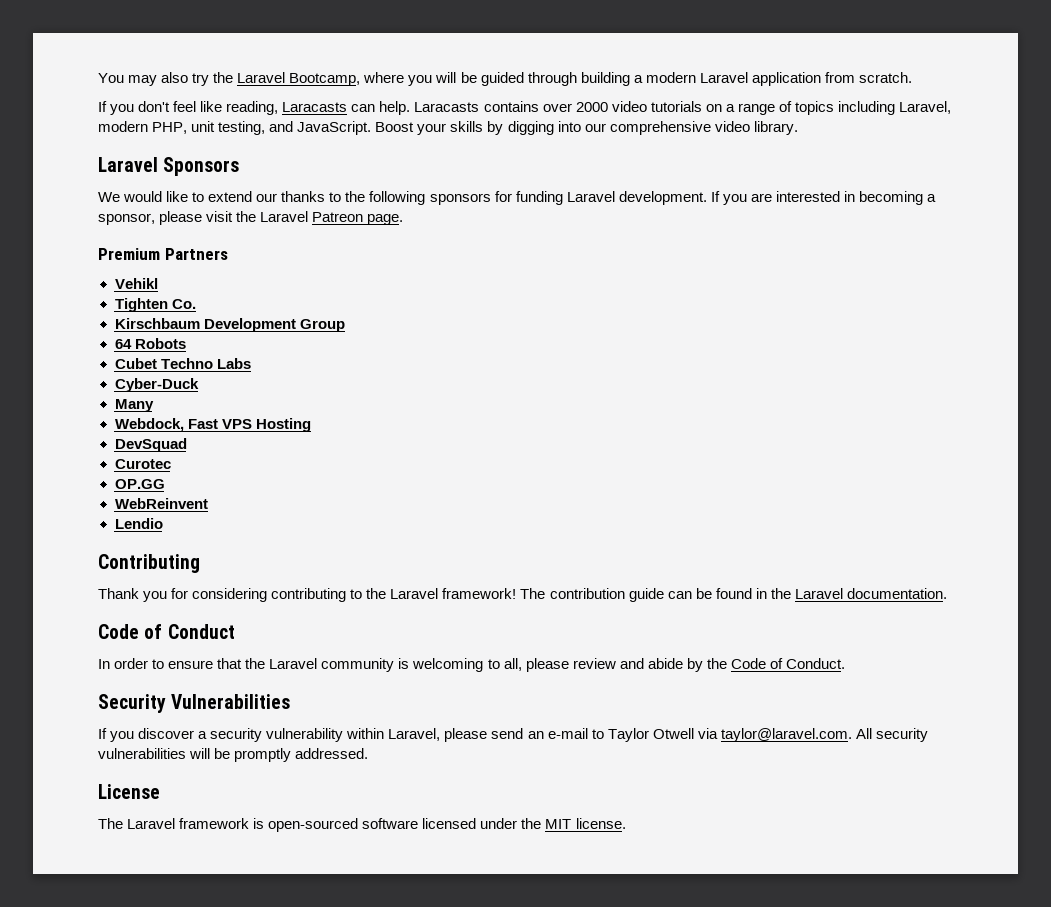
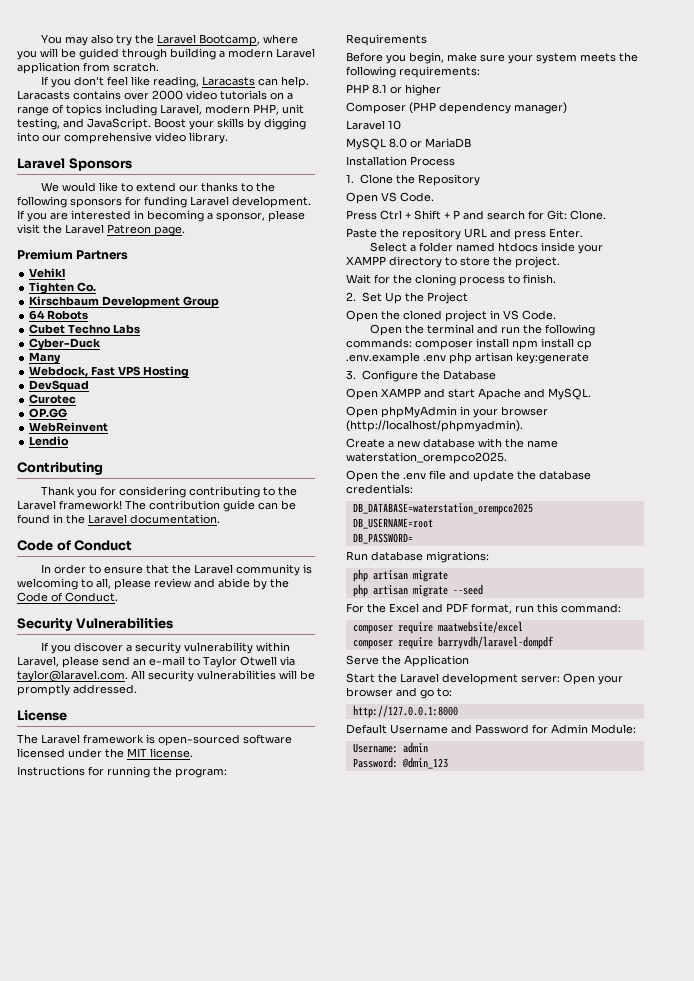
(626, 823) none -> [17,766,227,778] [346,34,427,46] [346,52,638,64] [346,66,480,78] [346,84,441,96] [346,102,567,114] [346,120,401,130] [346,138,471,150] [346,156,455,166] [346,174,480,186] [346,192,434,204] [346,210,606,220] [346,228,583,240] [370,242,604,254] [346,256,560,268] [346,274,556,286] [346,292,468,304] [346,310,556,322] [370,324,596,336] [346,338,592,350] [346,352,589,364] [346,370,496,382] [346,388,591,400] [346,406,548,418] [346,420,523,432] [346,438,558,448] [346,452,507,464] [346,470,591,482] [346,484,413,494] [352,503,533,515] [352,518,433,529] [352,533,413,544] [346,551,489,563] [352,569,448,582] [352,584,483,597] [346,603,621,614] [352,621,523,634] [352,636,554,649] [346,655,469,667] [346,673,623,685] [346,687,452,699] [352,705,458,718] [346,724,636,734] [352,742,428,753] [352,757,448,769] // Instructions for running the program: // Requirements // Before you begin, make sure your system meets the following requirements: // PHP 8.1 or higher // Composer (PHP dependency manager) // Laravel 10 // MySQL 8.0 or MariaDB // Installation Process // 1. Clone the Repository // Open VS Code. // Press Ctrl + Shift + P and search for Git: Clone. // Paste the repository URL and press Enter. // Select a folder named htdocs inside your XAMPP directory to store the project. // Wait for the cloning process to finish. // 2. Set Up the Project // Open the cloned project in VS Code. // Open the terminal and run the following commands: composer install npm install cp .env.example .env php artisan key:generate // 3. Configure the Database // Open XAMPP and start Apache and MySQL. // Open phpMyAdmin in your browser (http://localhost/phpmyadmin). // Create a new database with the name waterstation_orempco2025. // Open the .env file and update the database credentials: // DB_DATABASE=waterstation_orempco2025 // DB_USERNAME=root // DB_PASSWORD= // Run database migrations: // php artisan migrate // php artisan migrate --seed // For the Excel and PDF format, run this command: // composer require maatwebsite/excel // composer require barryvdh/laravel-dompdf // Serve the Application // Start the Laravel development server: Open your browser and go to: // http://127.0.0.1:8000 // Default Username and Password for Admin Module: // Username: admin // Password: @dmin_123

